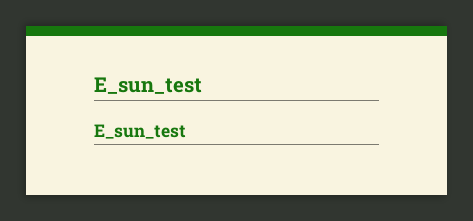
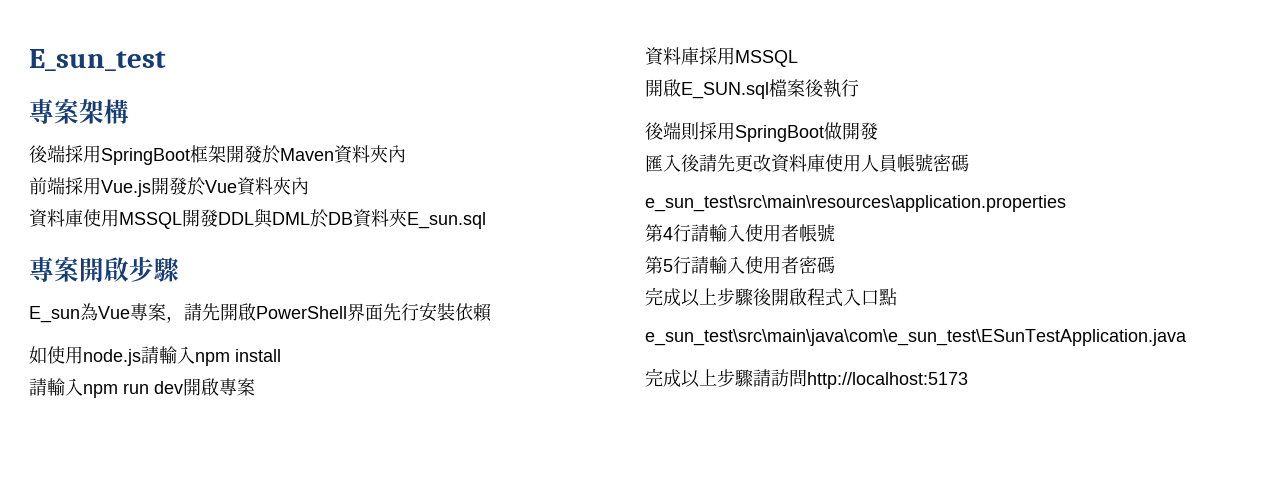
[94,124,186,139] E_sun_test -> [29,99,129,124] [29,145,406,165] [29,177,309,197] [29,208,486,229] [29,257,179,282] [29,302,492,323] [29,346,281,366] [29,378,255,398] [645,47,798,67] [645,79,859,99] [645,122,878,142] [645,154,969,173] [645,195,1066,212] [645,224,835,242] [645,256,835,274] [645,287,897,307] [645,329,1187,346] [645,368,968,389] 專案架構 // 後端採用SpringBoot框架開發於Maven資料夾內 // 前端採用Vue.js開發於Vue資料夾內 // 資料庫使用MSSQL開發DDL與DML於DB資料夾E_sun.sql // 專案開啟步驟 // E_sun為Vue專案，請先開啟PowerShell界面先行安裝依賴 // 如使用node.js請輸入npm install // 請輸入npm run dev開啟專案 // 資料庫採用MSSQL // 開啟E_SUN.sql檔案後執行 // 後端則採用SpringBoot做開發 // 匯入後請先更改資料庫使用人員帳號密碼 // e_sun_test\src\main\resources\application.properties // 第4行請輸入使用者帳號 // 第5行請輸入使用者密碼 // 完成以上步驟後開啟程式入口點 // e_sun_test\src\main\java\com\e_sun_test\ESunTestApplication.java // 完成以上步驟請訪問http://localhost:5173

